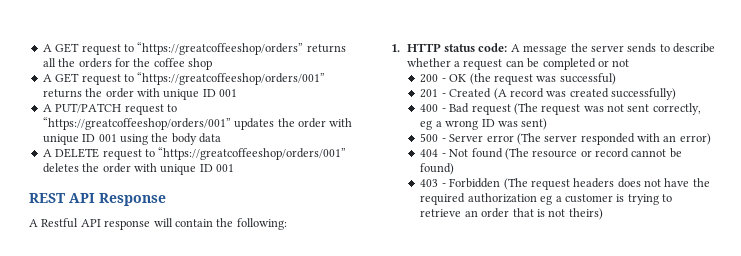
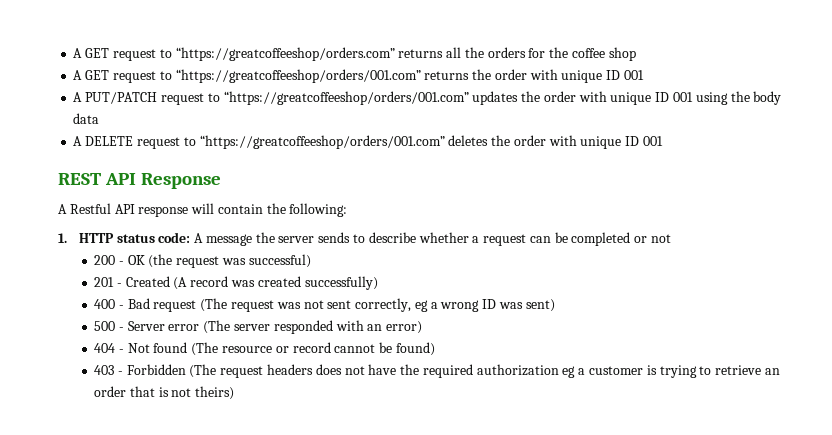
[42,42,304,55] A GET request to “https://greatcoffeeshop/orders” -> [73,47,395,61] A GET request to “https://greatcoffeeshop/orders.com”
[137,72,326,85] “https://greatcoffeeshop/orders/001” -> [175,69,421,83] “https://greatcoffeeshop/orders/001.com”
[42,117,231,130] “https://greatcoffeeshop/orders/001” -> [223,91,469,105] “https://greatcoffeeshop/orders/001.com”
[158,147,347,160] “https://greatcoffeeshop/orders/001” -> [199,135,445,149] “https://greatcoffeeshop/orders/001.com”

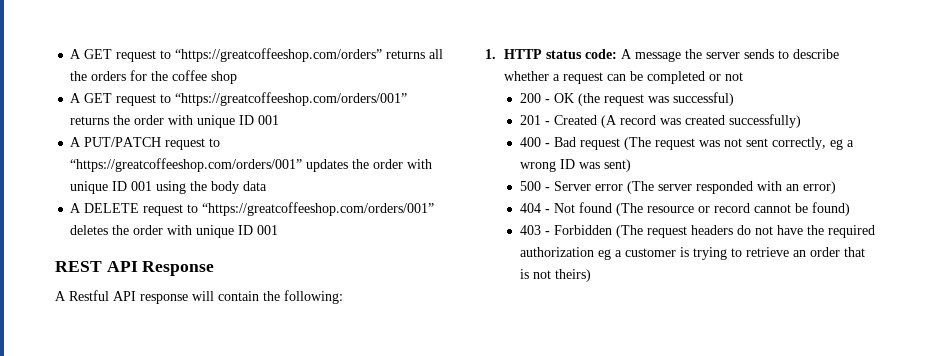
[73,47,395,61] A GET request to “https://greatcoffeeshop/orders.com” -> [70,48,383,62] A GET request to “https://greatcoffeeshop.com/orders”
[175,69,421,83] “https://greatcoffeeshop/orders/001.com” -> [175,92,408,106] “https://greatcoffeeshop.com/orders/001”
[223,91,469,105] “https://greatcoffeeshop/orders/001.com” -> [70,158,303,172] “https://greatcoffeeshop.com/orders/001”
[199,135,445,149] “https://greatcoffeeshop/orders/001.com” -> [202,202,435,216] “https://greatcoffeeshop.com/orders/001”
[315,364,342,375] does -> [736,225,751,235] do

